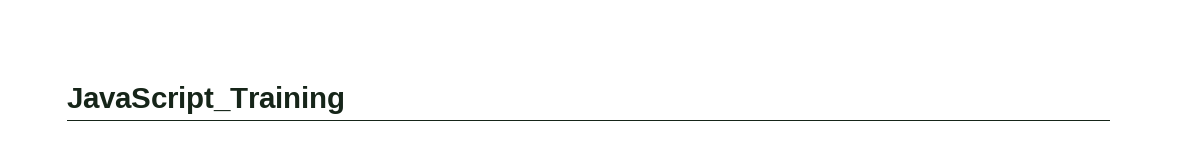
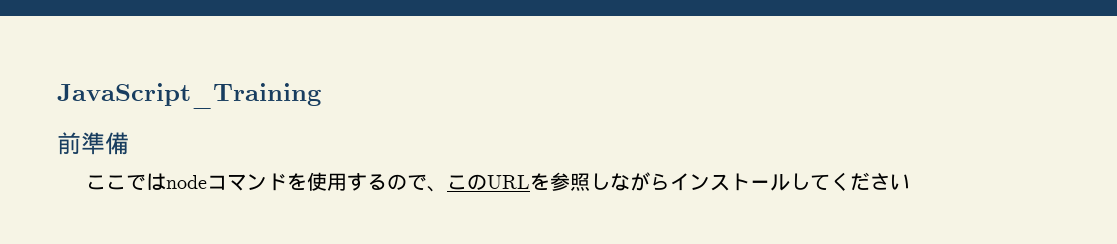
(345, 100) none -> [57,132,129,155] [86,172,911,192] // 前準備 // ここではnodeコマンドを使用するので、このURLを参照しながらインストールしてください

